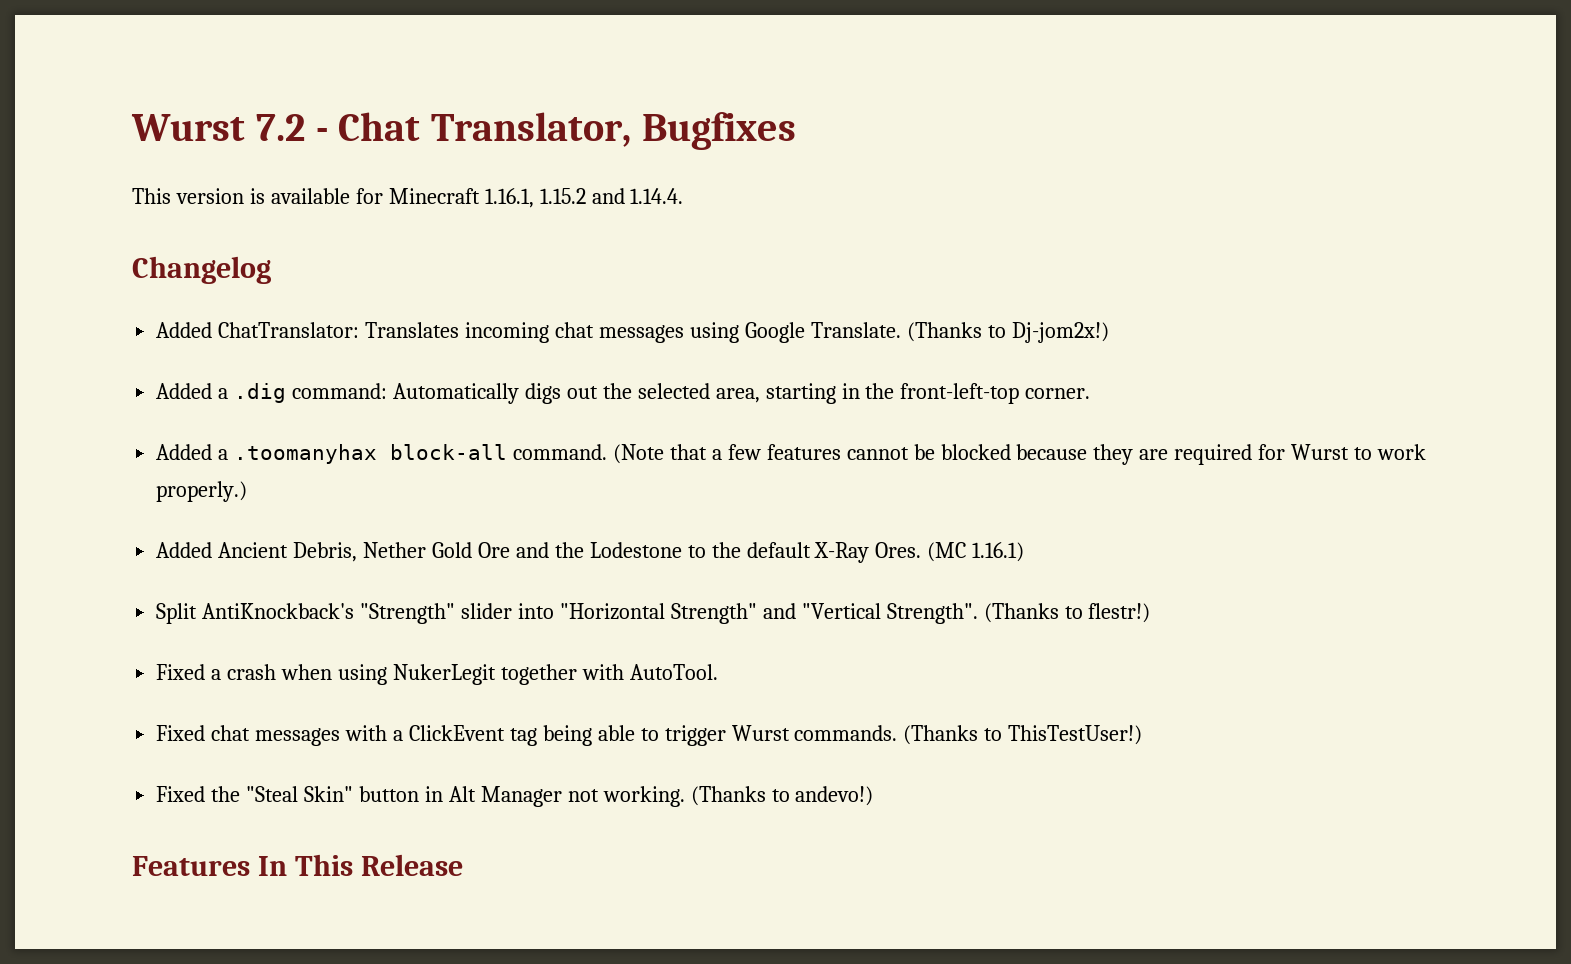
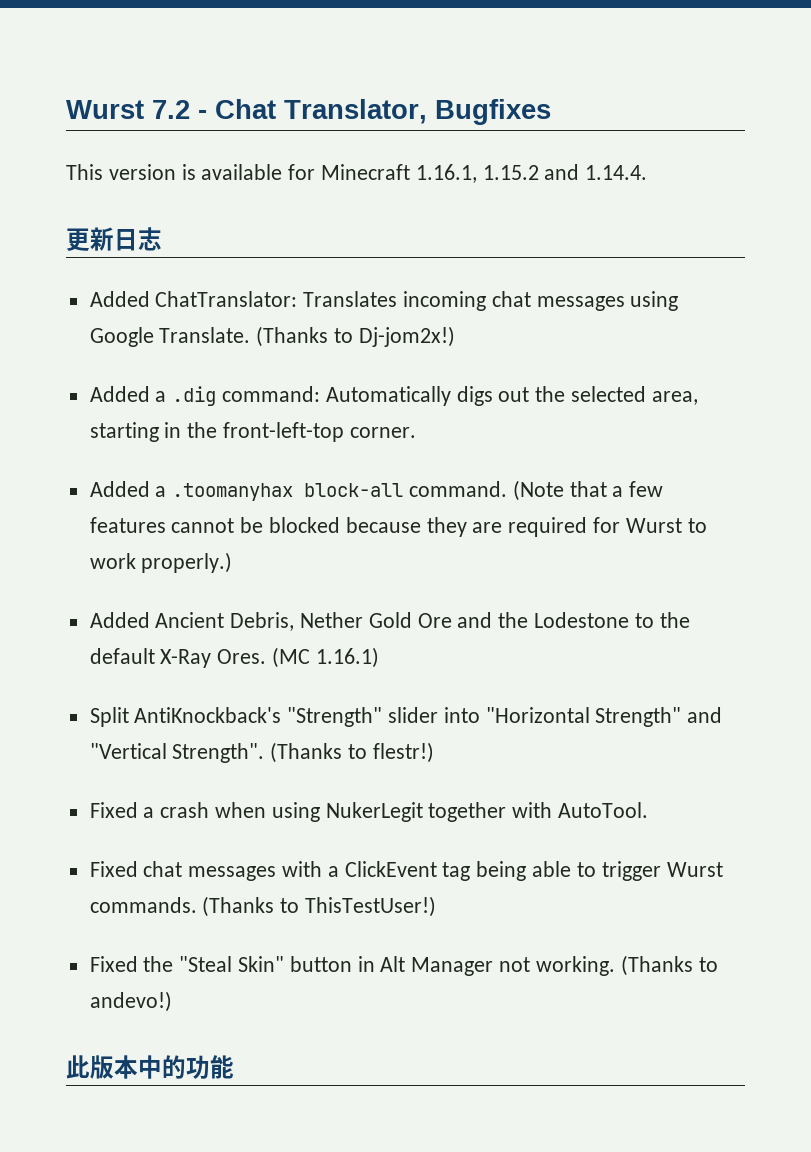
[132,256,271,284] Changelog -> [66,227,162,251] 更新日志
[132,854,463,876] Features In This Release -> [66,1055,234,1079] 此版本中的功能

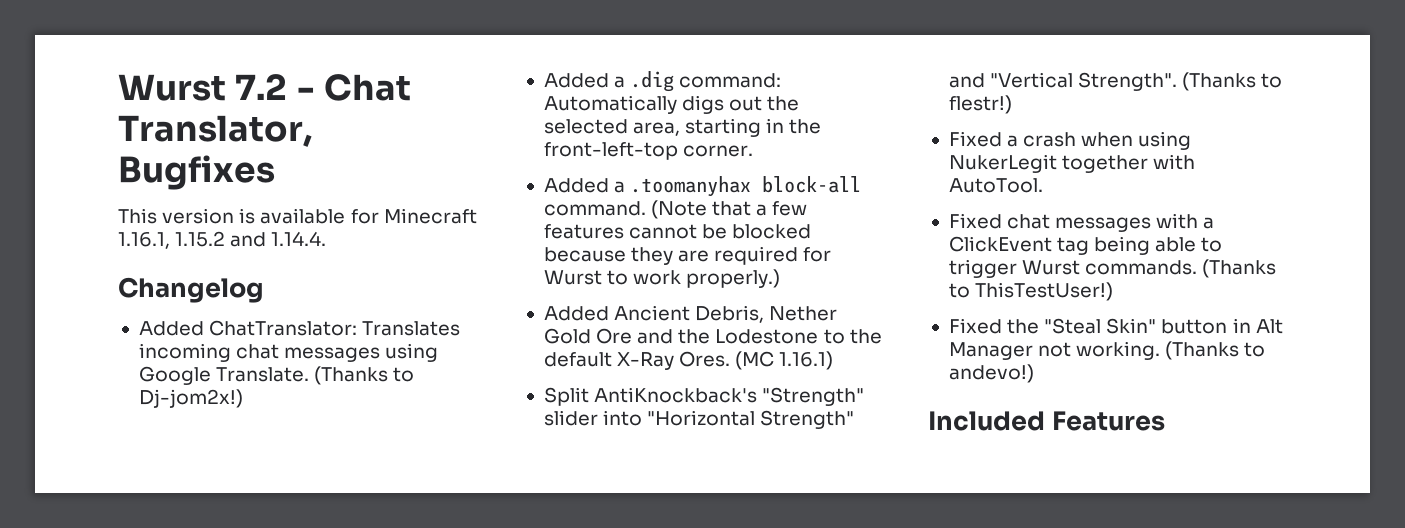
[66,227,162,251] 更新日志 -> [118,277,264,303] Changelog
[66,1055,234,1079] 此版本中的功能 -> [928,411,1165,431] Included Features

